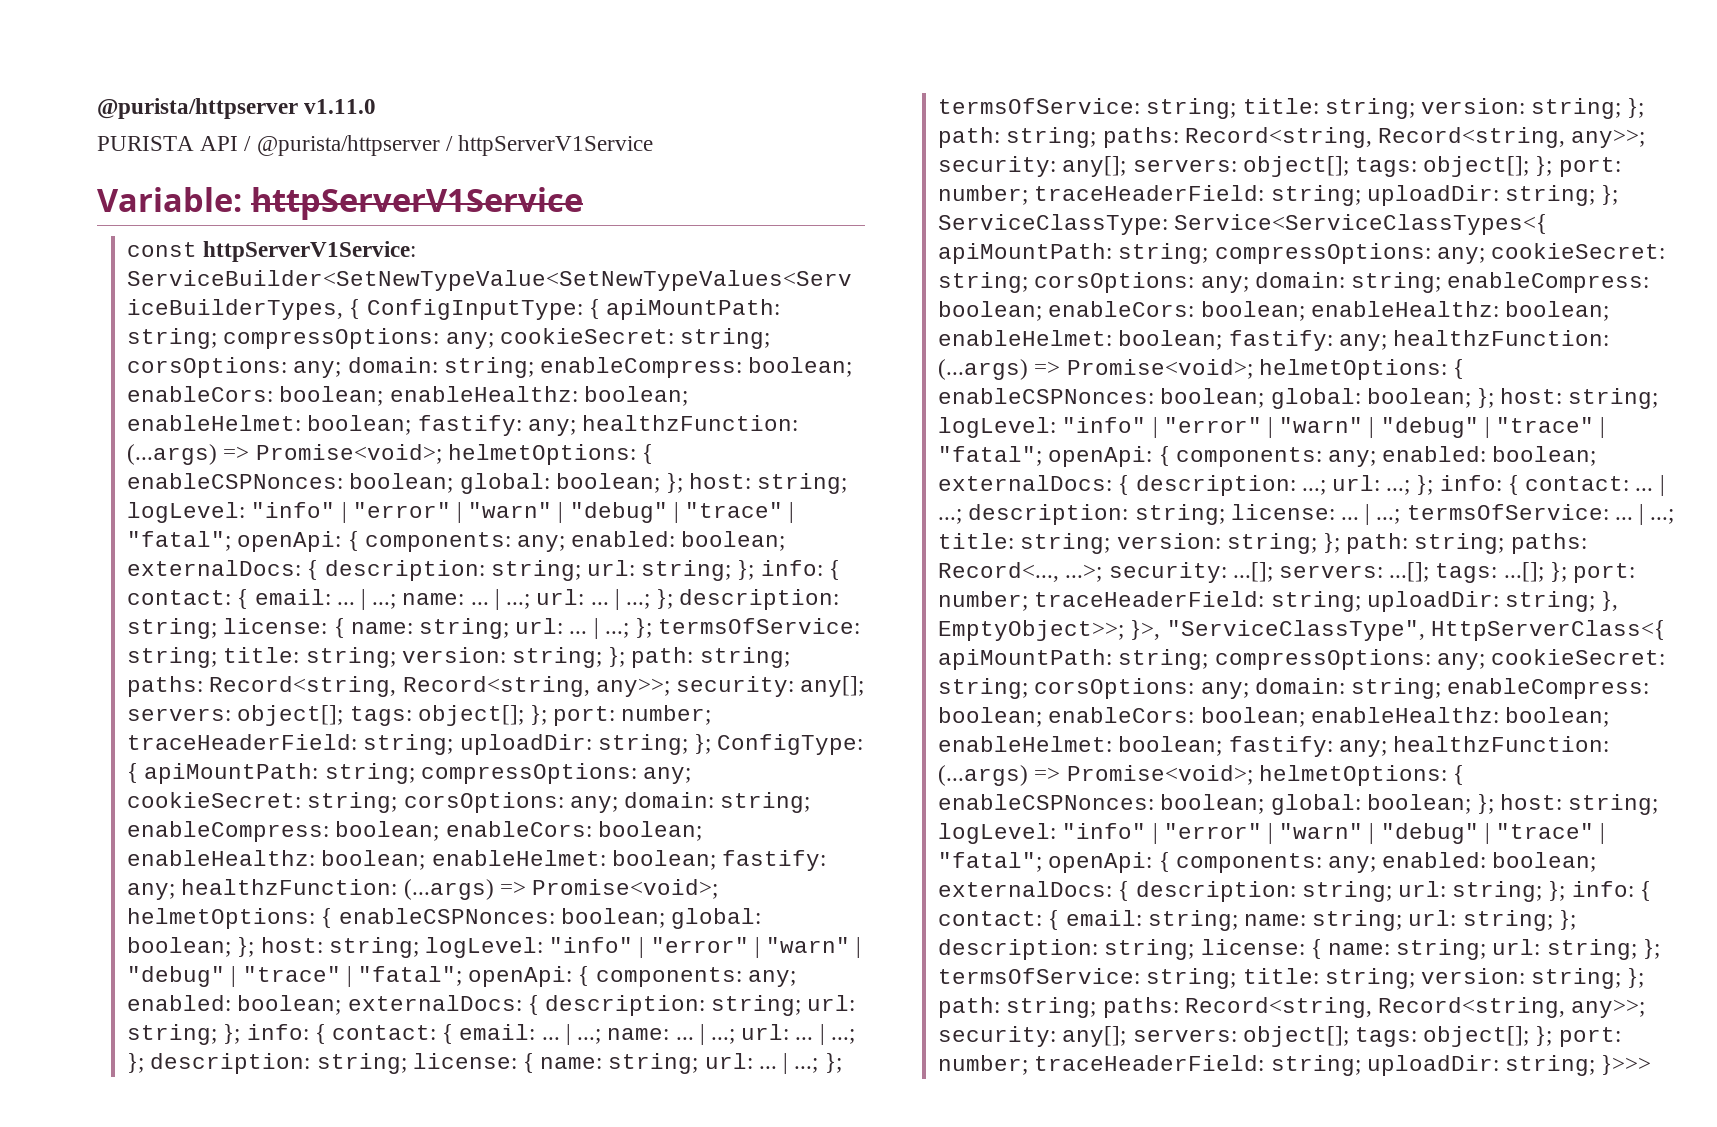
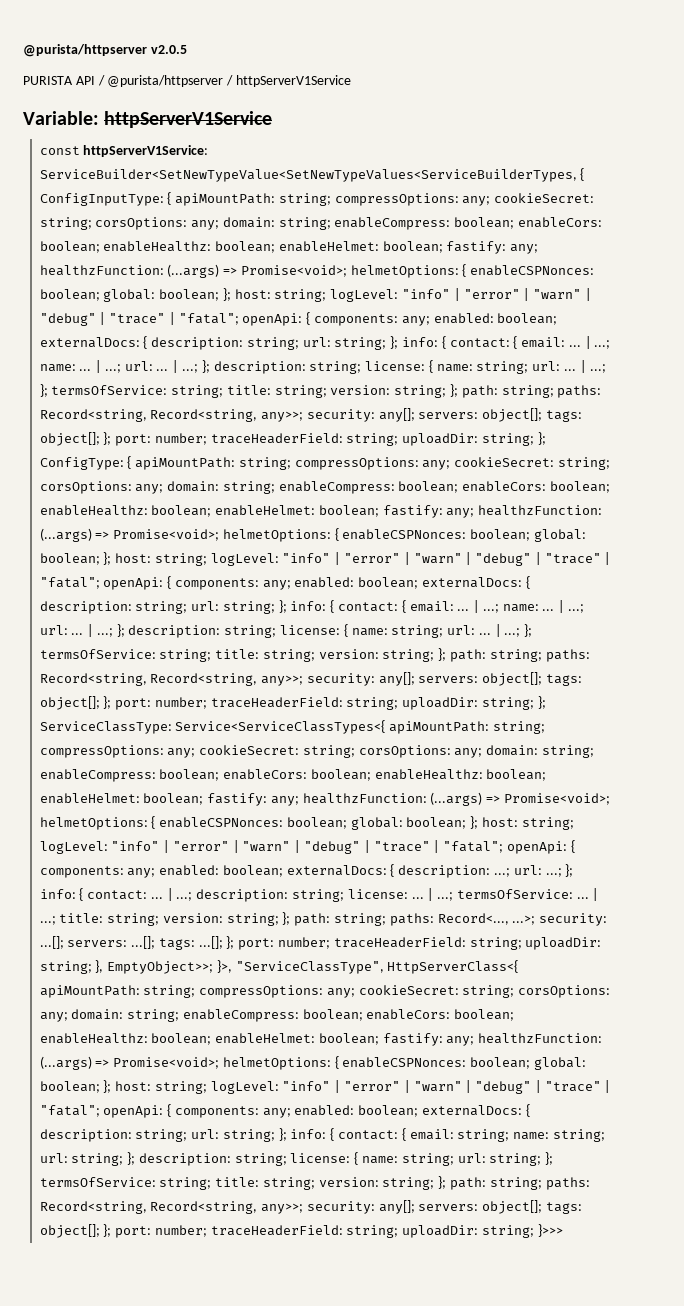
[97,98,377,119] @purista/httpserver v1.11.0 -> [23,44,187,57] @purista/httpserver v2.0.5

